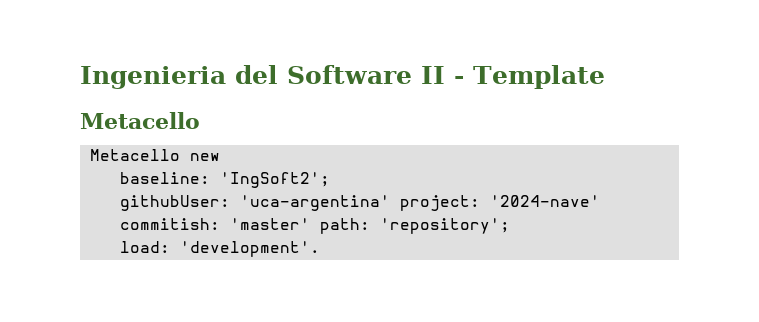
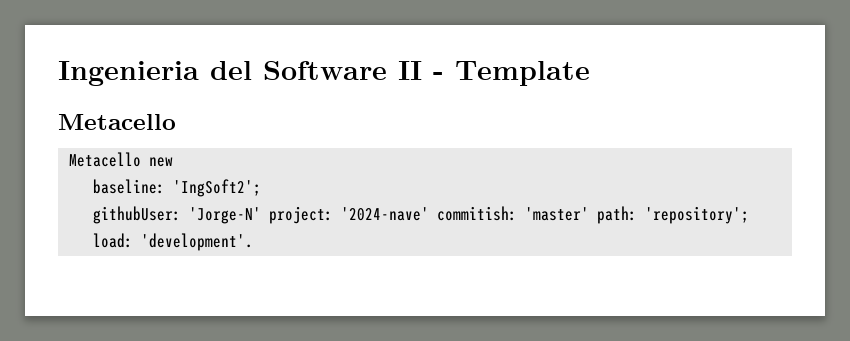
[239,195,390,211] 'uca-argentina' -> [188,207,261,224] 'Jorge-N'

